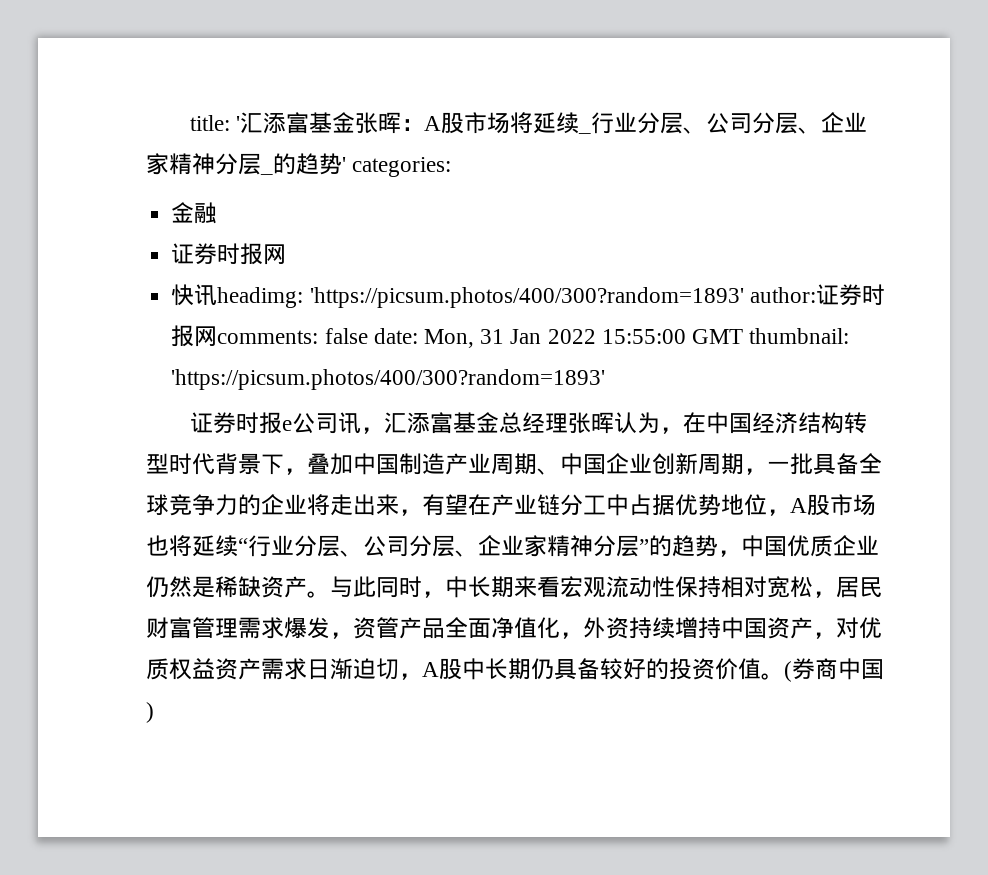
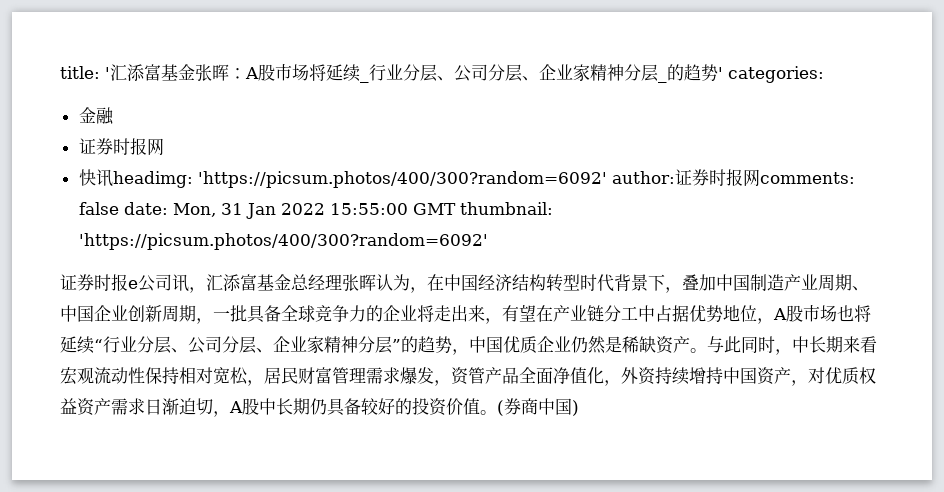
[309,287,744,308] 'https://picsum.photos/400/300?random=1893' -> [197,171,607,188] 'https://picsum.photos/400/300?random=6092'
[171,369,606,390] 'https://picsum.photos/400/300?random=1893' -> [78,233,488,250] 'https://picsum.photos/400/300?random=6092'

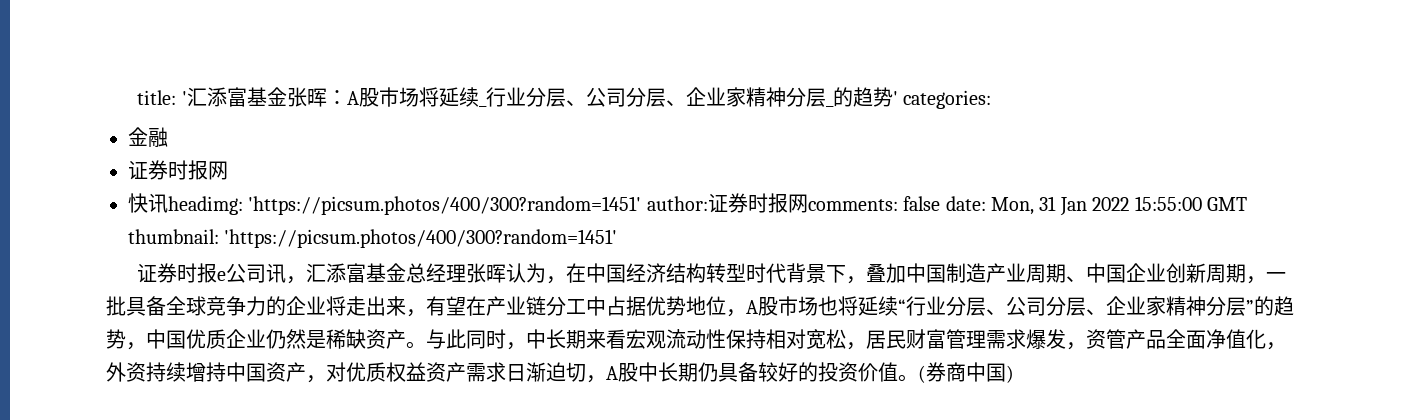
[197,171,607,188] 'https://picsum.photos/400/300?random=6092' -> [248,196,642,215] 'https://picsum.photos/400/300?random=1451'
[78,233,488,250] 'https://picsum.photos/400/300?random=6092' -> [224,229,618,248] 'https://picsum.photos/400/300?random=1451'

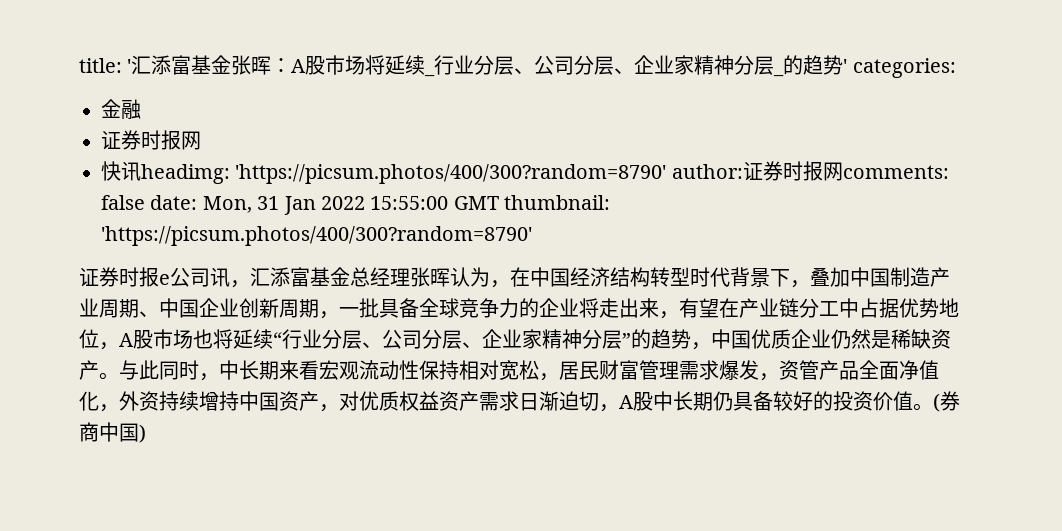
[248,196,642,215] 'https://picsum.photos/400/300?random=1451' -> [235,164,667,184] 'https://picsum.photos/400/300?random=8790'
[224,229,618,248] 'https://picsum.photos/400/300?random=1451' -> [101,226,532,246] 'https://picsum.photos/400/300?random=8790'

